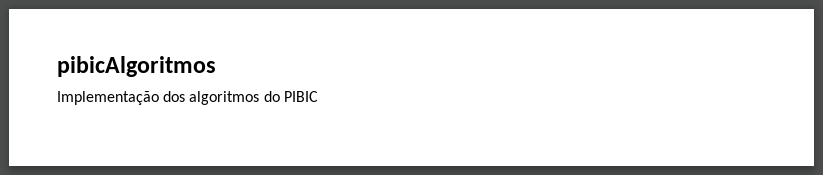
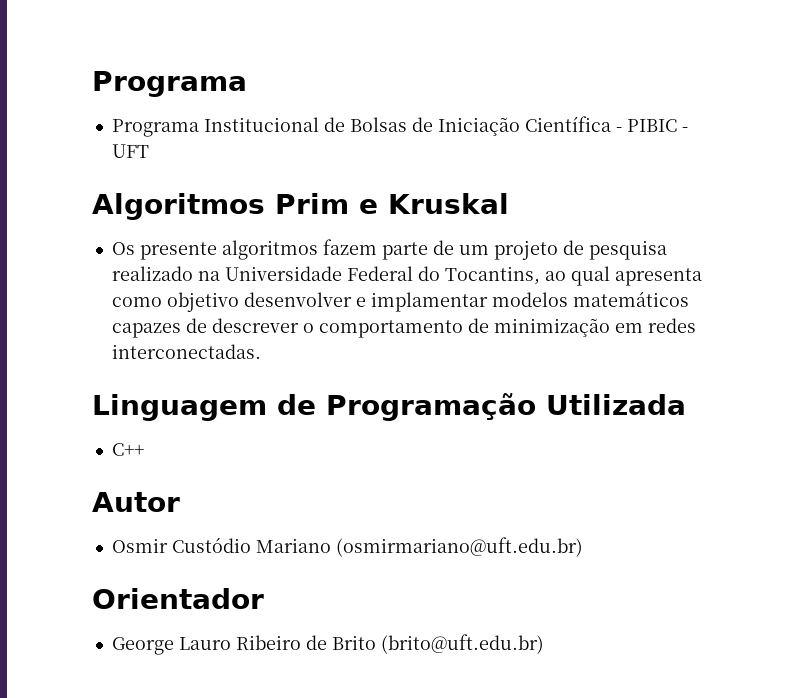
[57,56,216,77] [57,91,318,105] pibicAlgoritmos // Implementação dos algoritmos do PIBIC -> [92,71,247,97] [111,116,688,137] [111,144,149,158] [92,193,509,220] [111,239,667,260] [111,266,702,286] [111,291,689,312] [111,318,696,338] [111,344,261,359] [92,393,686,421] [111,443,144,456] [92,492,180,512] [111,537,583,557] [92,588,264,609] [111,634,544,655] Programa // Programa Institucional de Bolsas de Iniciação Científica - PIBIC - UFT // Algoritmos Prim e Kruskal // Os presente algoritmos fazem parte de um projeto de pesquisa realizado na Universidade Federal do Tocantins, ao qual apresenta como objetivo desenvolver e implamentar modelos matemáticos capazes de descrever o comportamento de minimização em redes interconectadas. // Linguagem de Programação Utilizada // C++ // Autor // Osmir Custódio Mariano (osmirmariano@uft.edu.br) // Orientador // George Lauro Ribeiro de Brito (brito@uft.edu.br)

